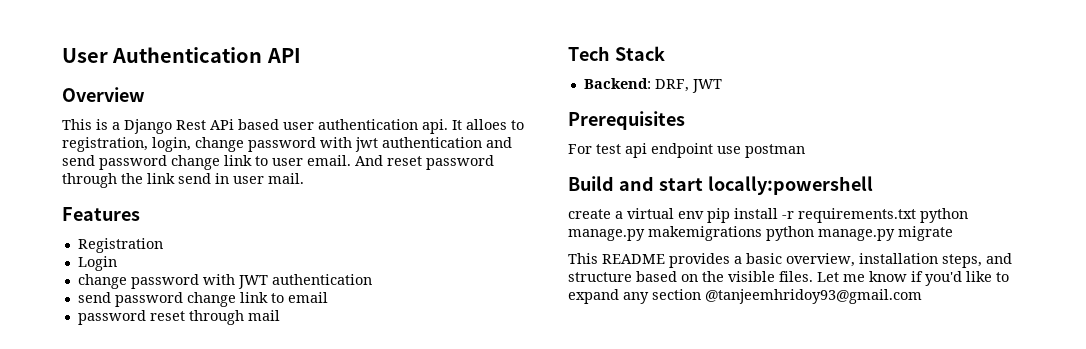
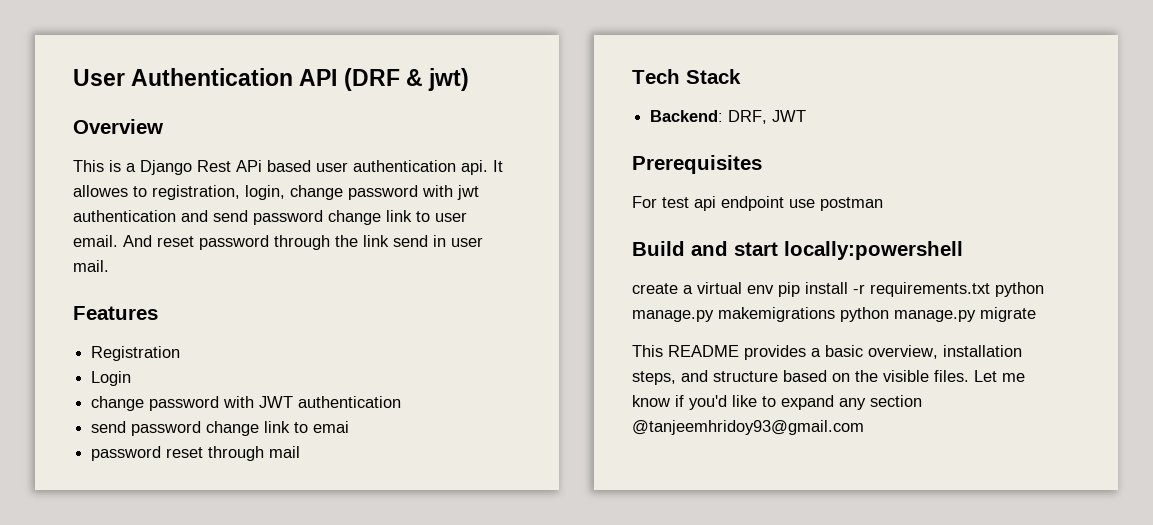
(301, 55) none -> [343,68,470,91] (DRF & jwt)
[466,119,507,130] alloes -> [73,185,128,197] allowes
[287,292,328,303] email -> [313,421,350,433] emai

